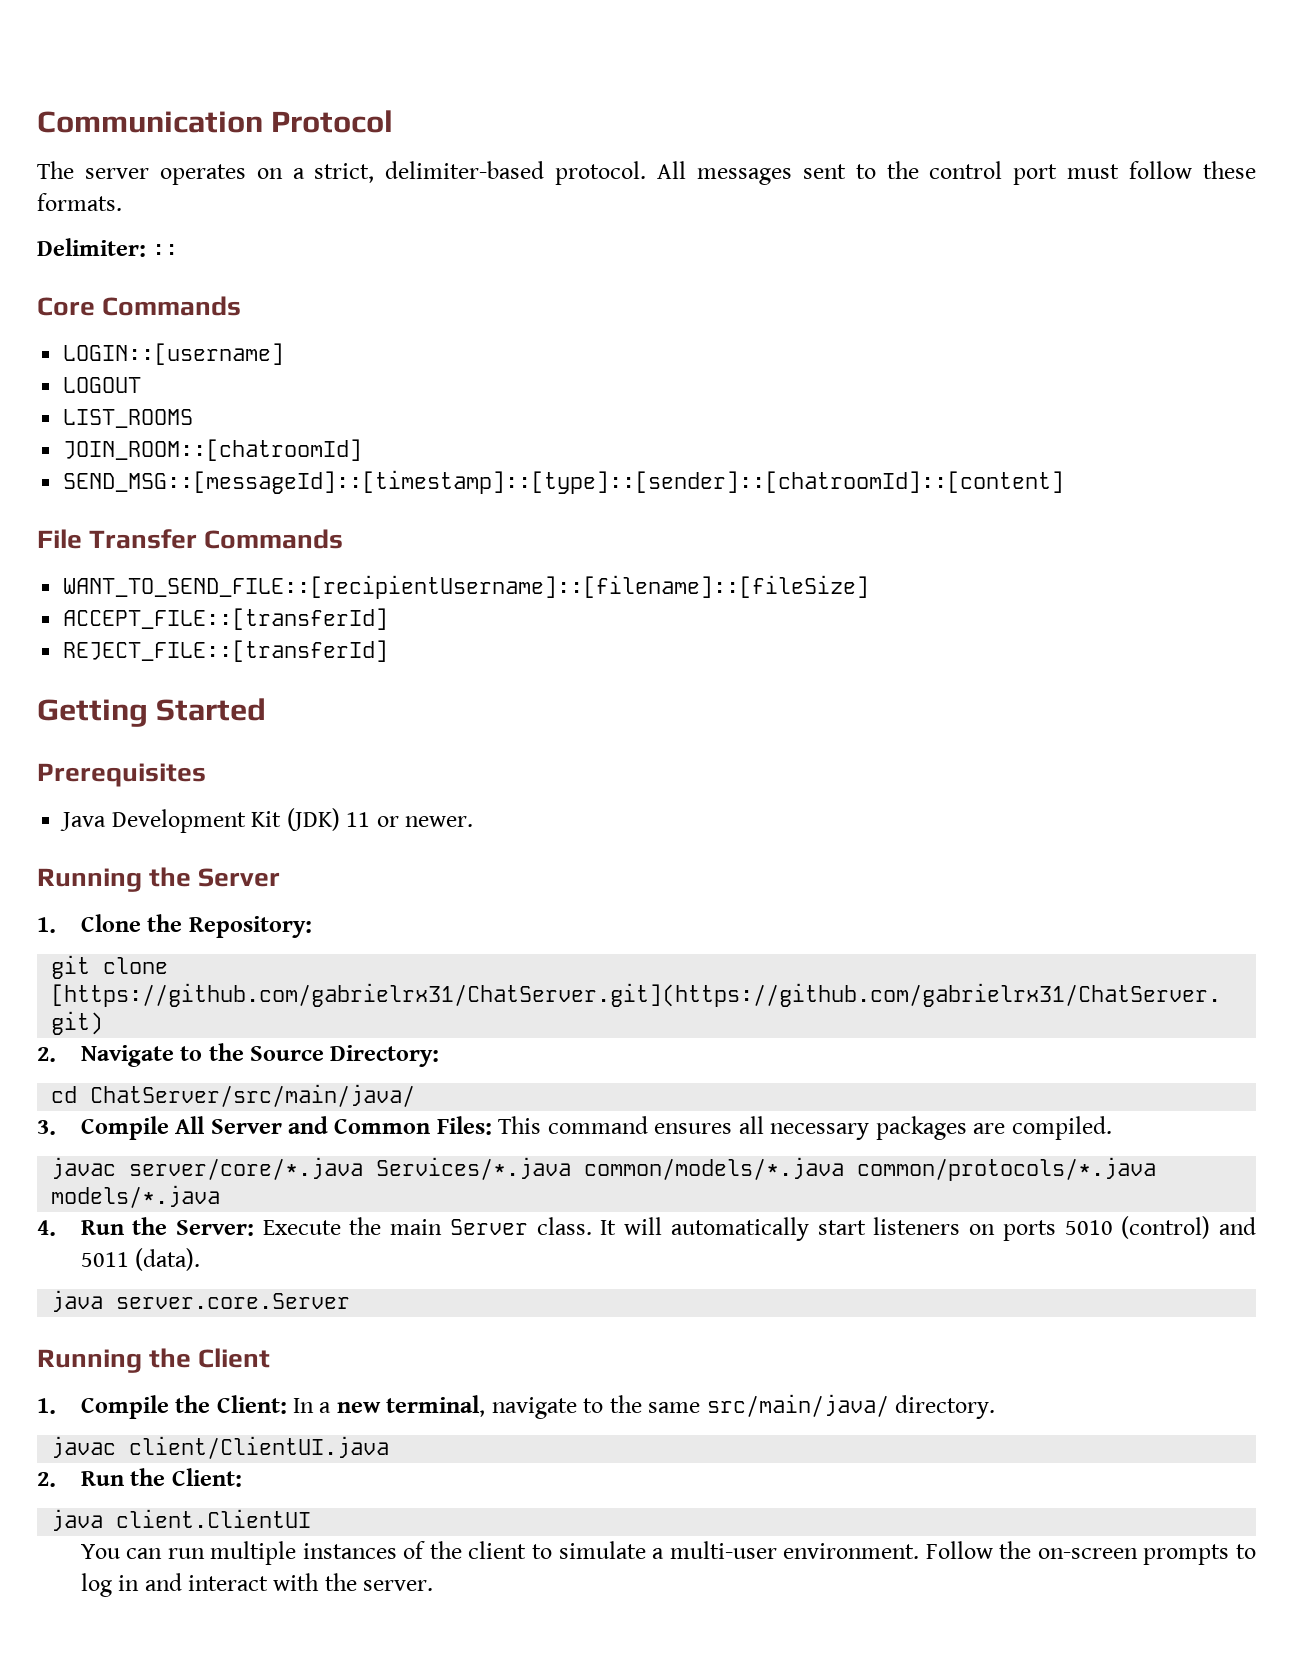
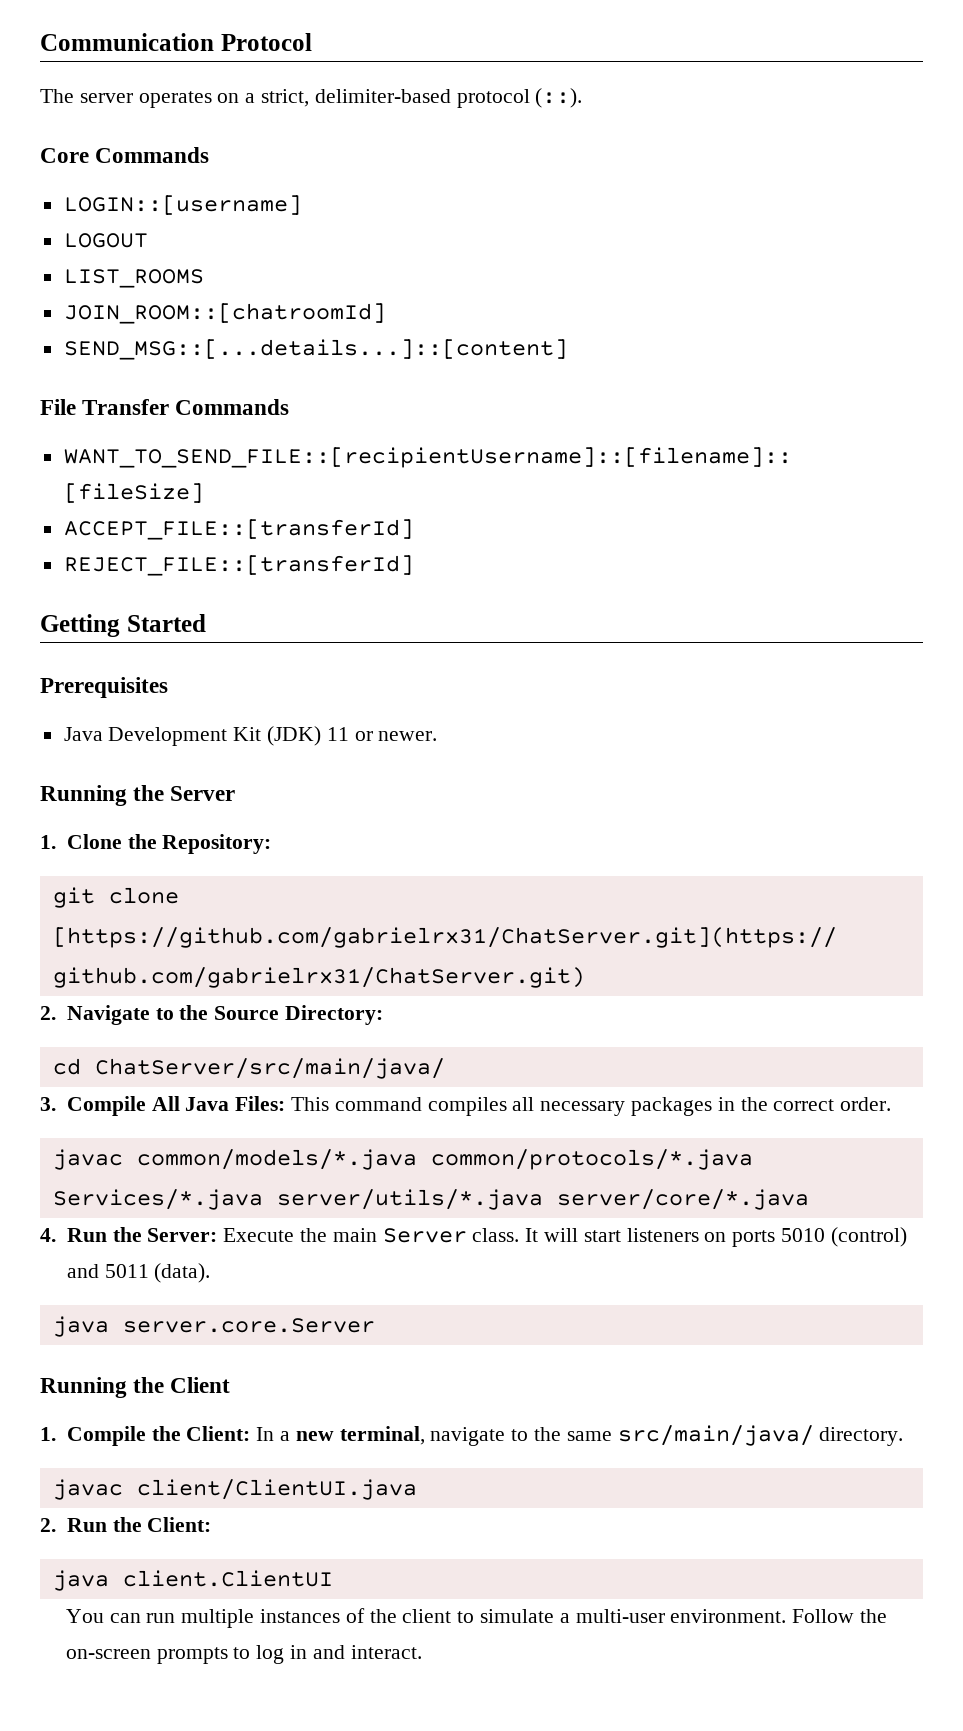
[555,161,1257,185] [37,193,122,211] [37,238,179,257] protocol. All messages sent to the control port must follow these formats. // Delimiter: :: -> [456,88,583,108] protocol (::).
[63,470,1065,494] SEND_MSG::[messageId]::[timestamp]::[type]::[sender]::[chatroomId]::[content] -> [63,339,568,360] SEND_MSG::[...details...]::[content]
[210,1116,431,1134] Server and Common -> [185,1097,230,1111] Java
[654,1123,733,1134] ensures -> [427,1097,507,1116] compiles
[973,1116,1112,1140] [51,1157,1157,1181] [51,1185,221,1208] are compiled. // javac server/core/*.java Services/*.java common/models/*.java common/protocols/*.java models/*.java -> [717,1097,892,1111] [52,1149,753,1170] [52,1189,809,1210] in the correct order. // javac common/models/*.java common/protocols/*.java Services/*.java server/utils/*.java server/core/*.java
[670,1217,809,1241] automatically -> (578, 1235) none
[188,1573,434,1591] interact with the server. -> [350,1645,422,1659] interact.

